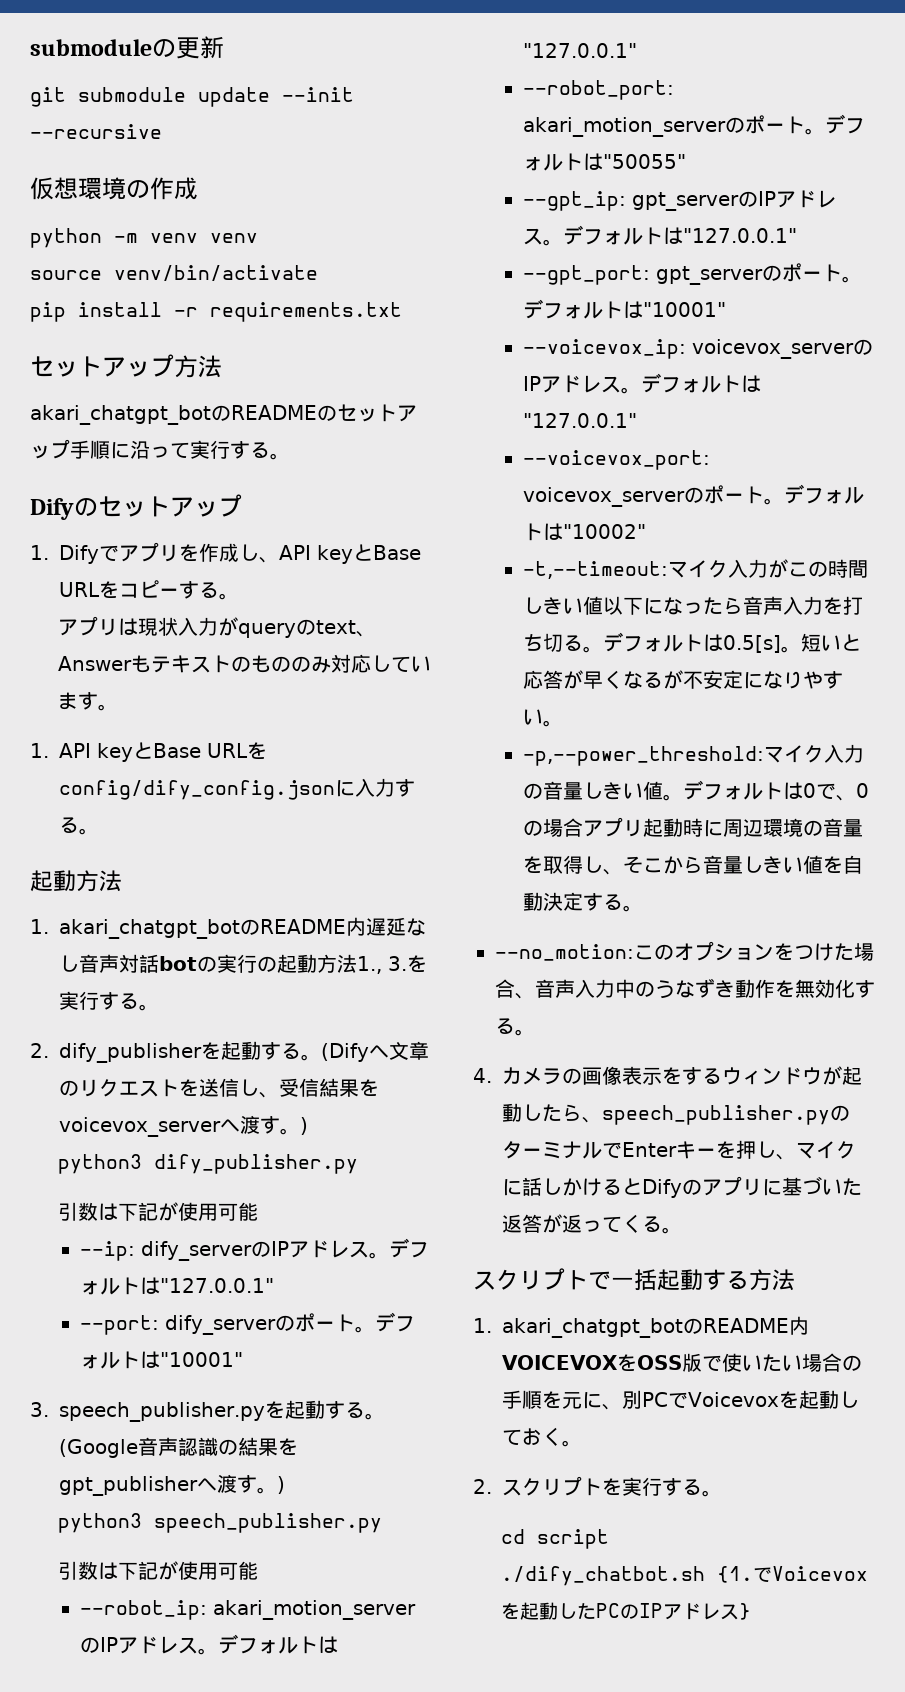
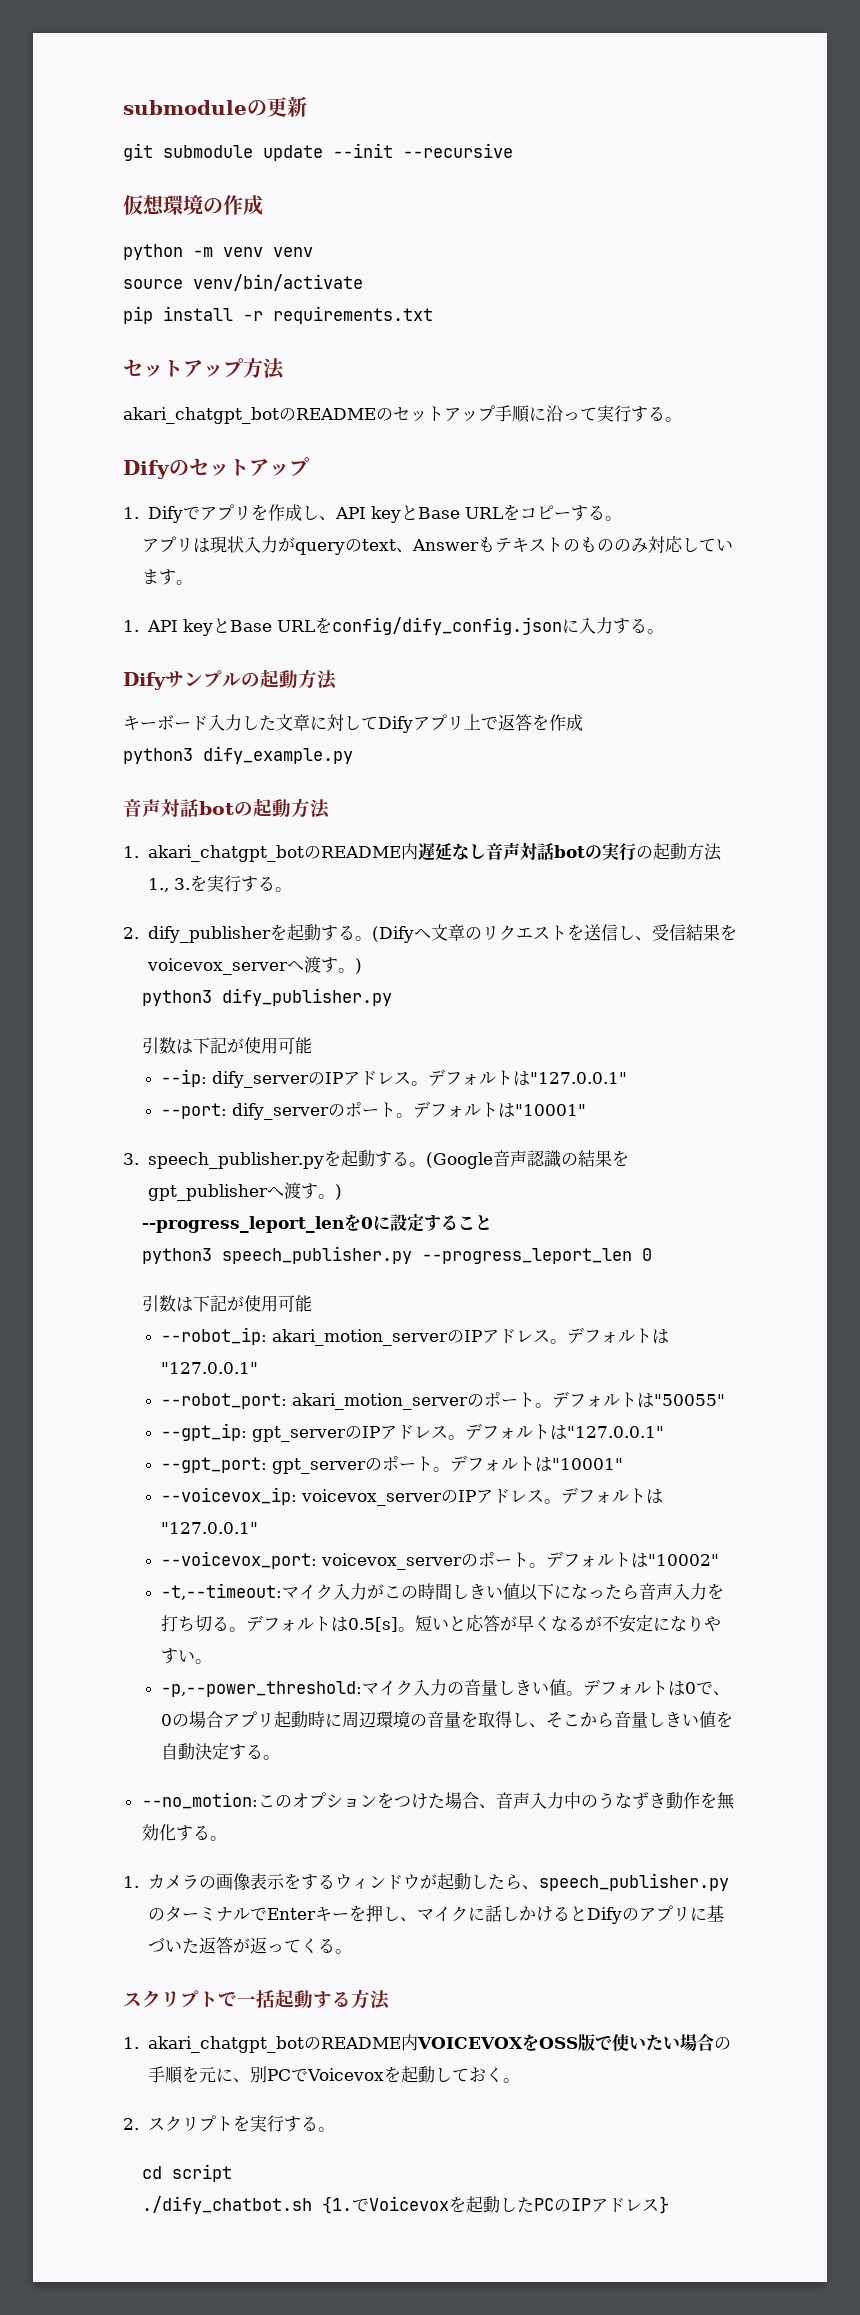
(99, 831) none -> [123,669,337,690] [123,714,583,733] [123,746,353,764] [123,799,253,817] Difyサンプルの起動方法 // キーボード入力した文章に対してDifyアプリ上で返答を作成 // python3 dify_example.py // 音声対話botの
(285, 1485) none -> [142,1213,493,1233] // --progress_leport_lenを0に設定すること
(383, 1523) none -> [422,1248,653,1264] --progress_leport_len 0
[473,1068,492,1083] 4. -> [123,1876,139,1888] 1.

